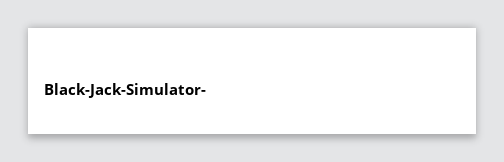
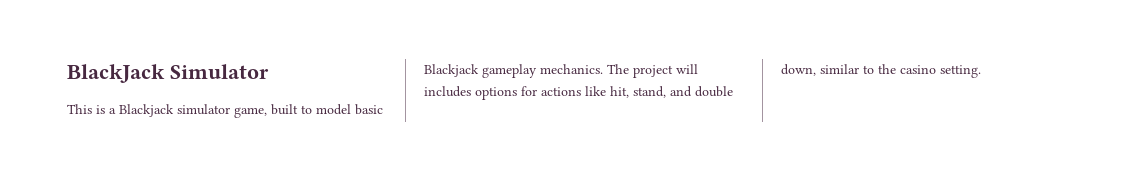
[44,83,206,98] Black-Jack-Simulator- -> [67,64,269,83] [67,104,383,118] [424,64,698,78] [424,86,733,100] [781,64,981,78] BlackJack Simulator // This is a Blackjack simulator game, built to model basic Blackjack gameplay mechanics. The project will includes options for actions like hit, stand, and double down, similar to the casino setting.

